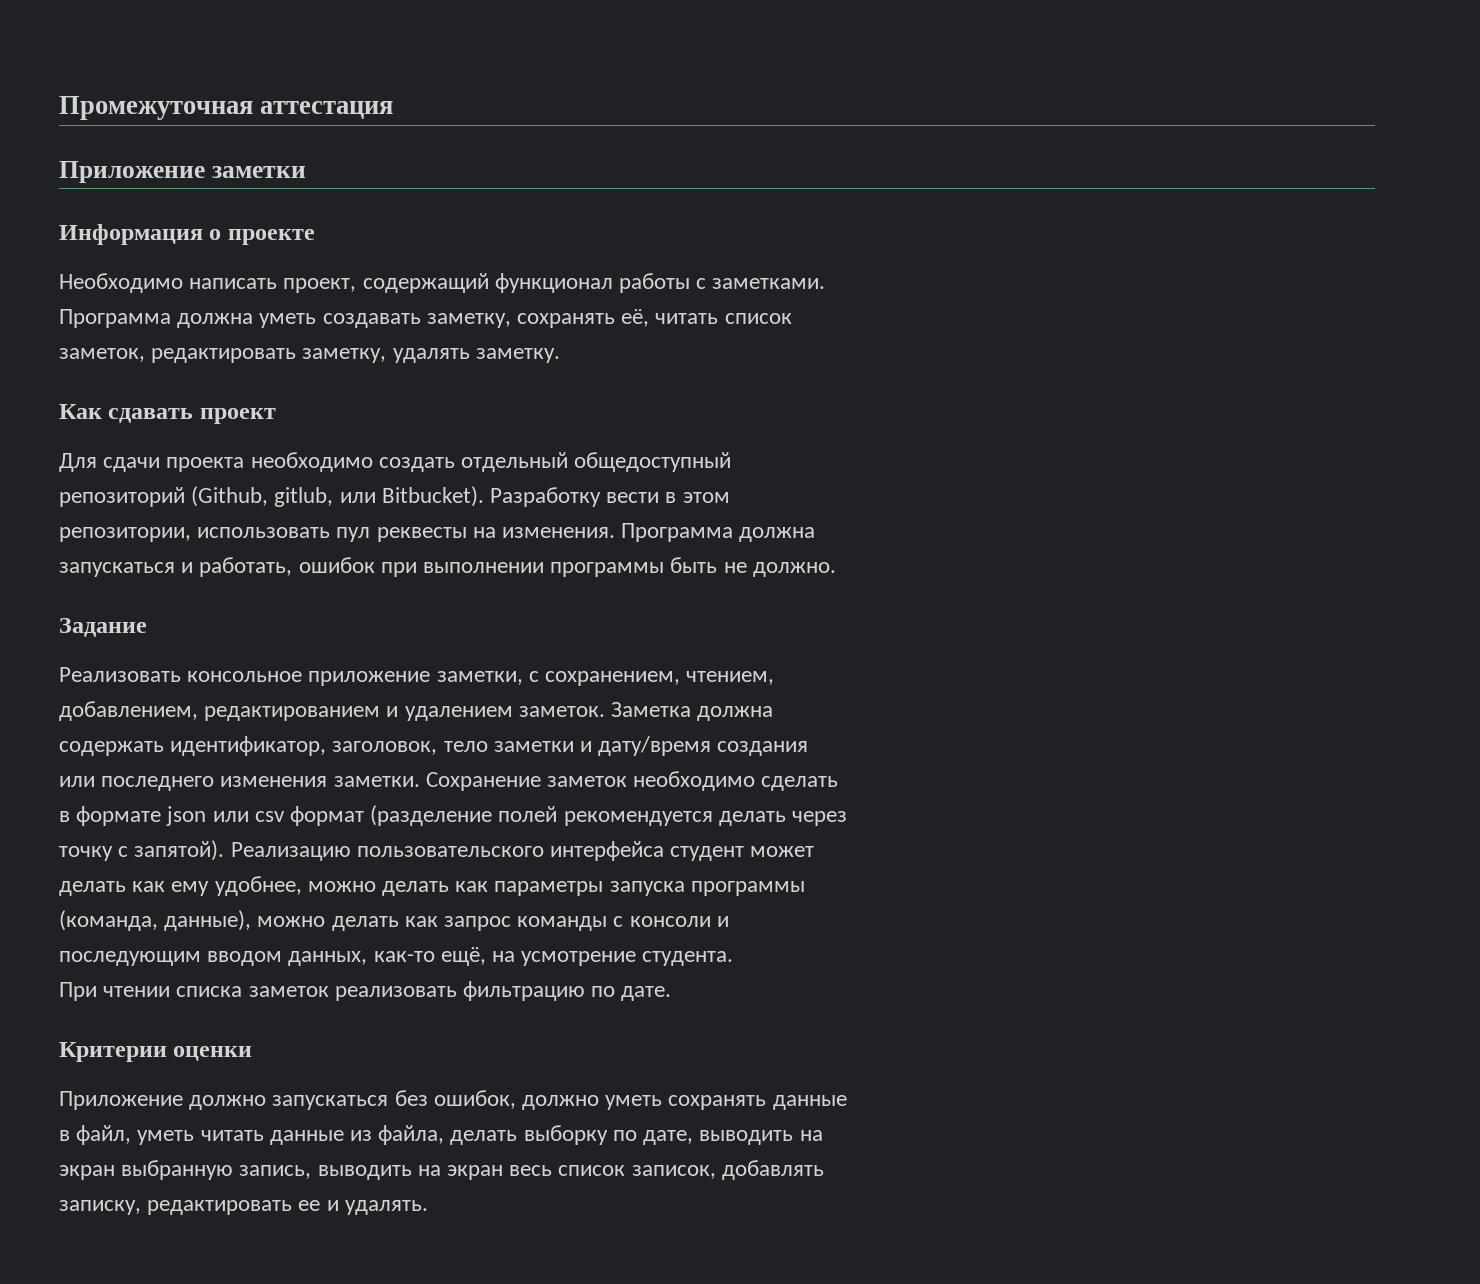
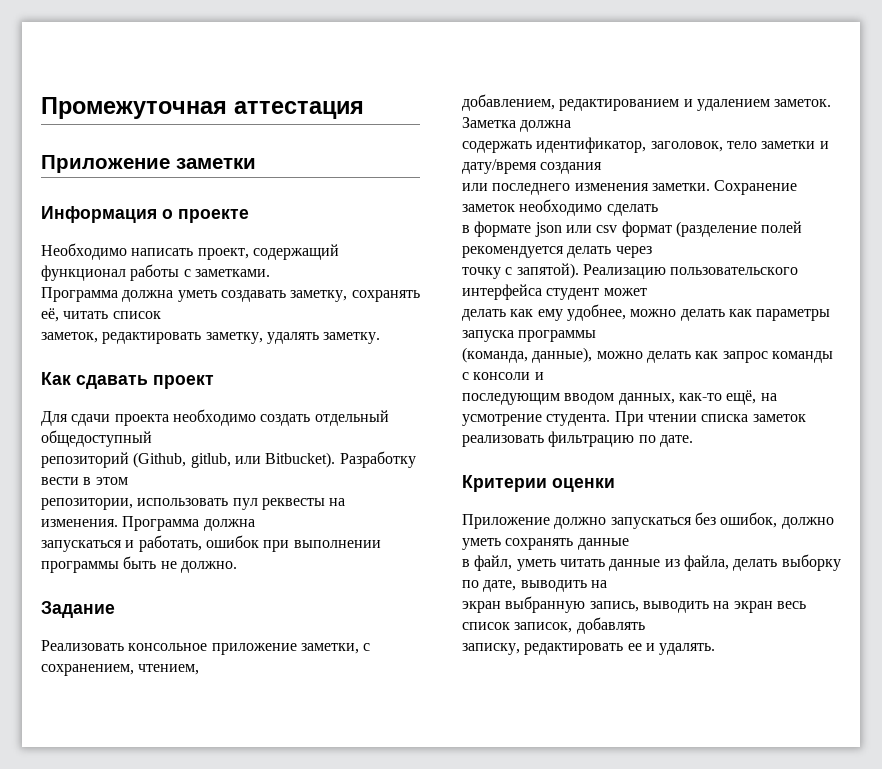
(734, 958) // -> (611, 420) none

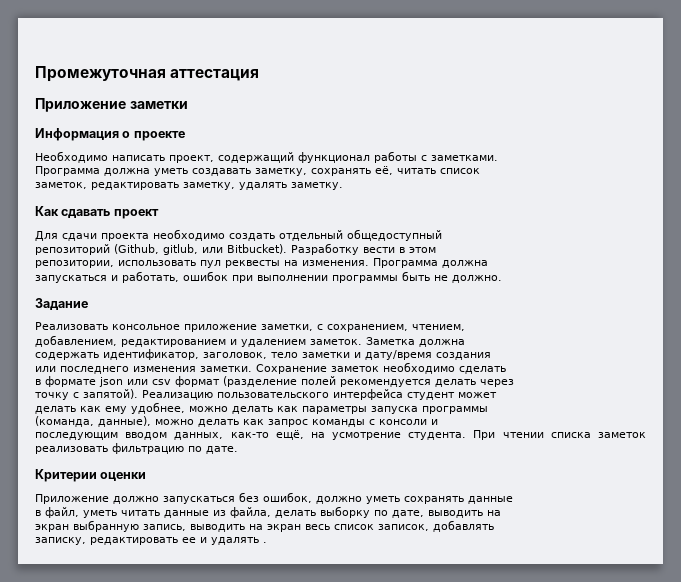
[659,643,716,655] удалять. -> [211,537,267,545] удалять .

